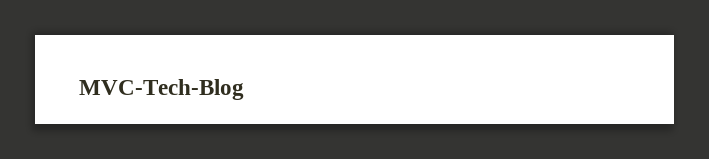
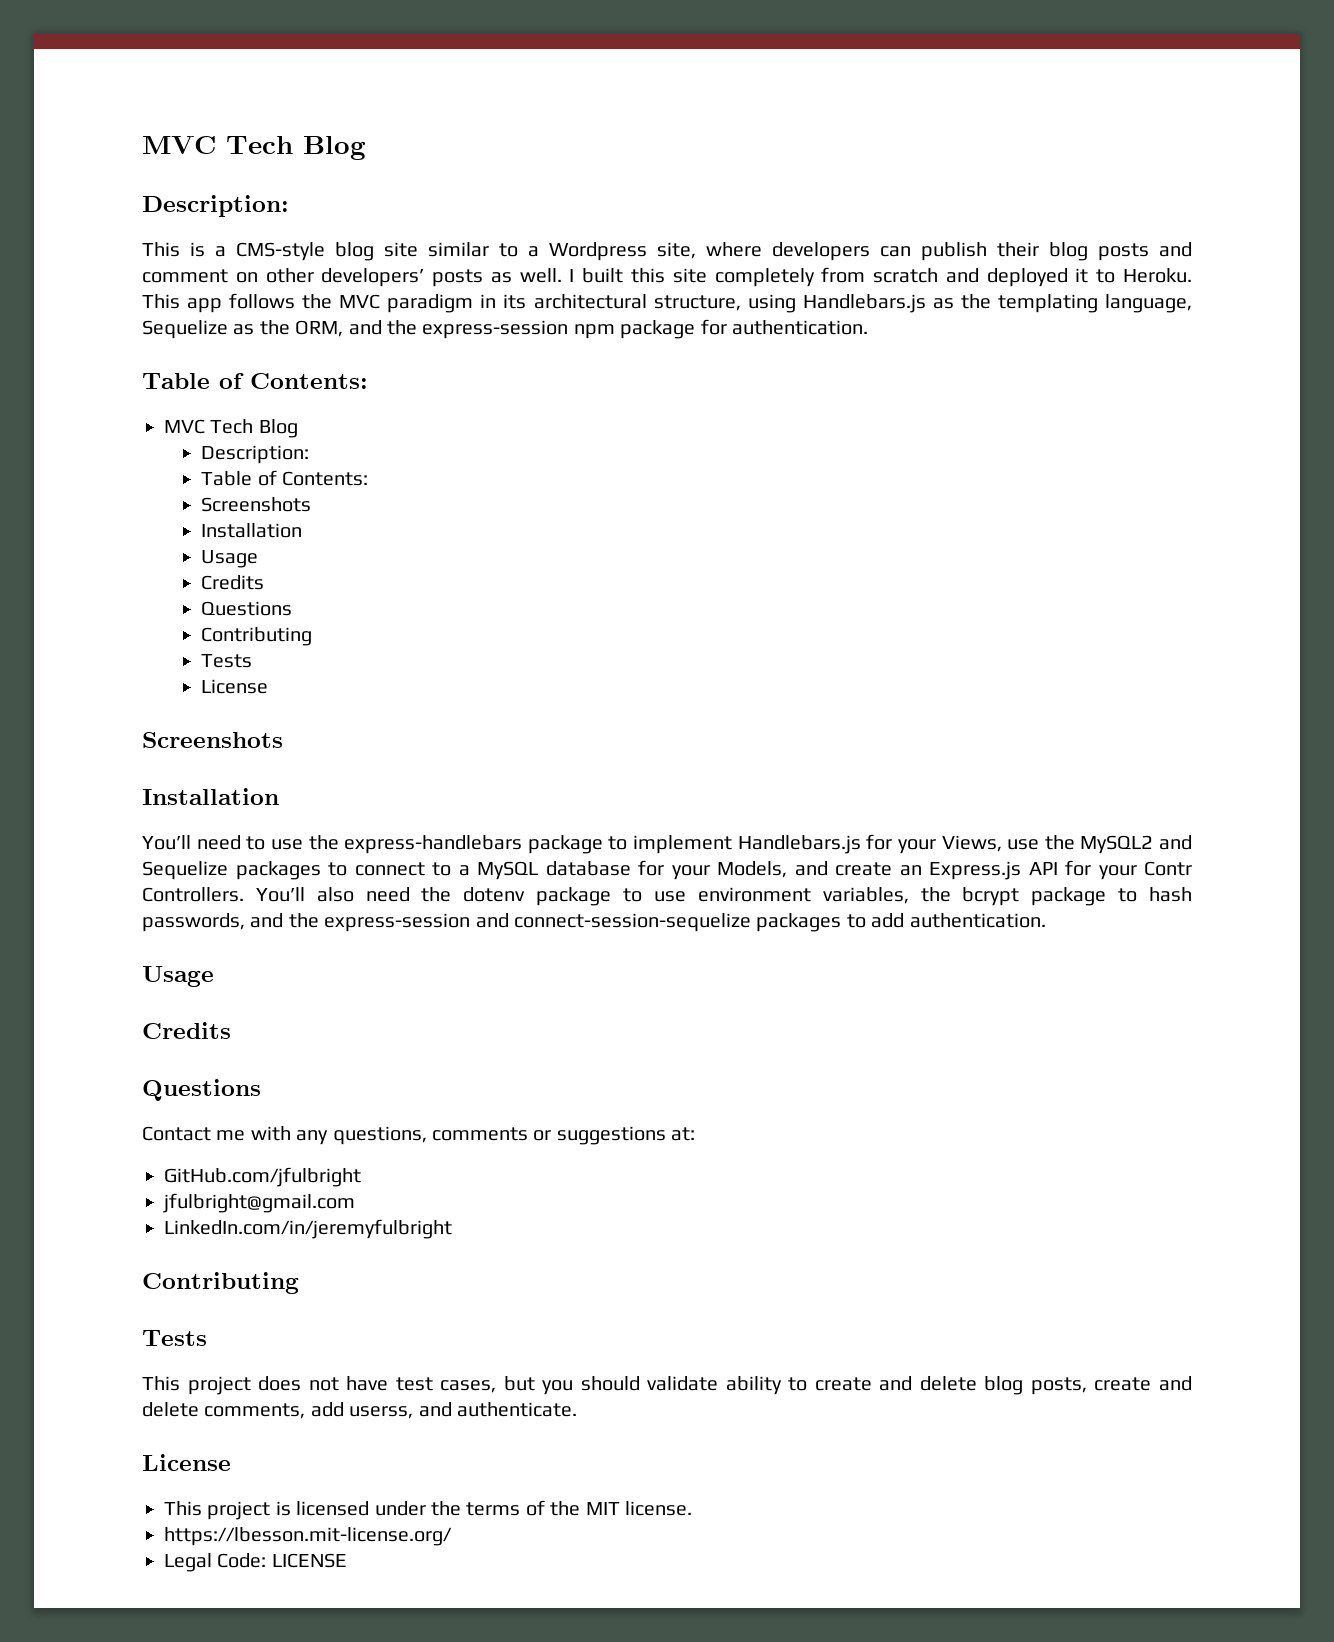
[79,79,244,100] MVC-Tech-Blog -> [142,136,366,160] [142,195,289,217] [142,242,1192,261] [142,267,1193,287] [142,293,1193,313] [142,319,868,339] [142,373,368,389] [164,419,298,438] [201,445,310,464] [201,470,368,486] [201,497,312,512] [201,523,303,538] [201,550,259,568] [201,575,265,590] [201,601,293,616] [201,627,313,646] [201,654,253,668] [201,679,269,694] [142,732,283,748] [142,788,279,805] [142,834,1192,854] [142,860,1192,880] [142,887,1192,906] [142,913,1046,932] [142,966,214,987] [142,1022,231,1039] [142,1079,261,1101] [142,1126,696,1145] [164,1167,361,1187] [163,1193,355,1213] [164,1219,452,1239] [142,1272,299,1294] [142,1330,207,1346] [142,1376,1192,1395] [142,1402,577,1419] [142,1454,231,1471] [164,1500,692,1520] [164,1527,452,1546] [164,1553,347,1572] MVC Tech Blog // Description: // This is a CMS-style blog site similar to a Wordpress site, where developers can publish their blog posts and comment on other developers’ posts as well. I built this site completely from scratch and deployed it to Heroku. This app follows the MVC paradigm in its architectural structure, using Handlebars.js as the templating language, Sequelize as the ORM, and the express-session npm package for authentication. // Table of Contents: // MVC Tech Blog // Description: // Table of Contents: // Screenshots // Installation // Usage // Credits // Questions // Contributing // Tests // License // Screenshots // Installation // You’ll need to use the express-handlebars package to implement Handlebars.js for your Views, use the MySQL2 and Sequelize packages to connect to a MySQL database for your Models, and create an Express.js API for your Contr Controllers. You’ll also need the dotenv package to use environment variables, the bcrypt package to hash passwords, and the express-session and connect-session-sequelize packages to add authentication. // Usage // Credits // Questions // Contact me with any questions, comments or suggestions at: // GitHub.com/jfulbright // jfulbright@gmail.com // LinkedIn.com/in/jeremyfulbright // Contributing // Tests // This project does not have test cases, but you should validate ability to create and delete blog posts, create and delete comments, add userss, and authenticate. // License // This project is licensed under the terms of the MIT license. // https://lbesson.mit-license.org/ // Legal Code: LICENSE

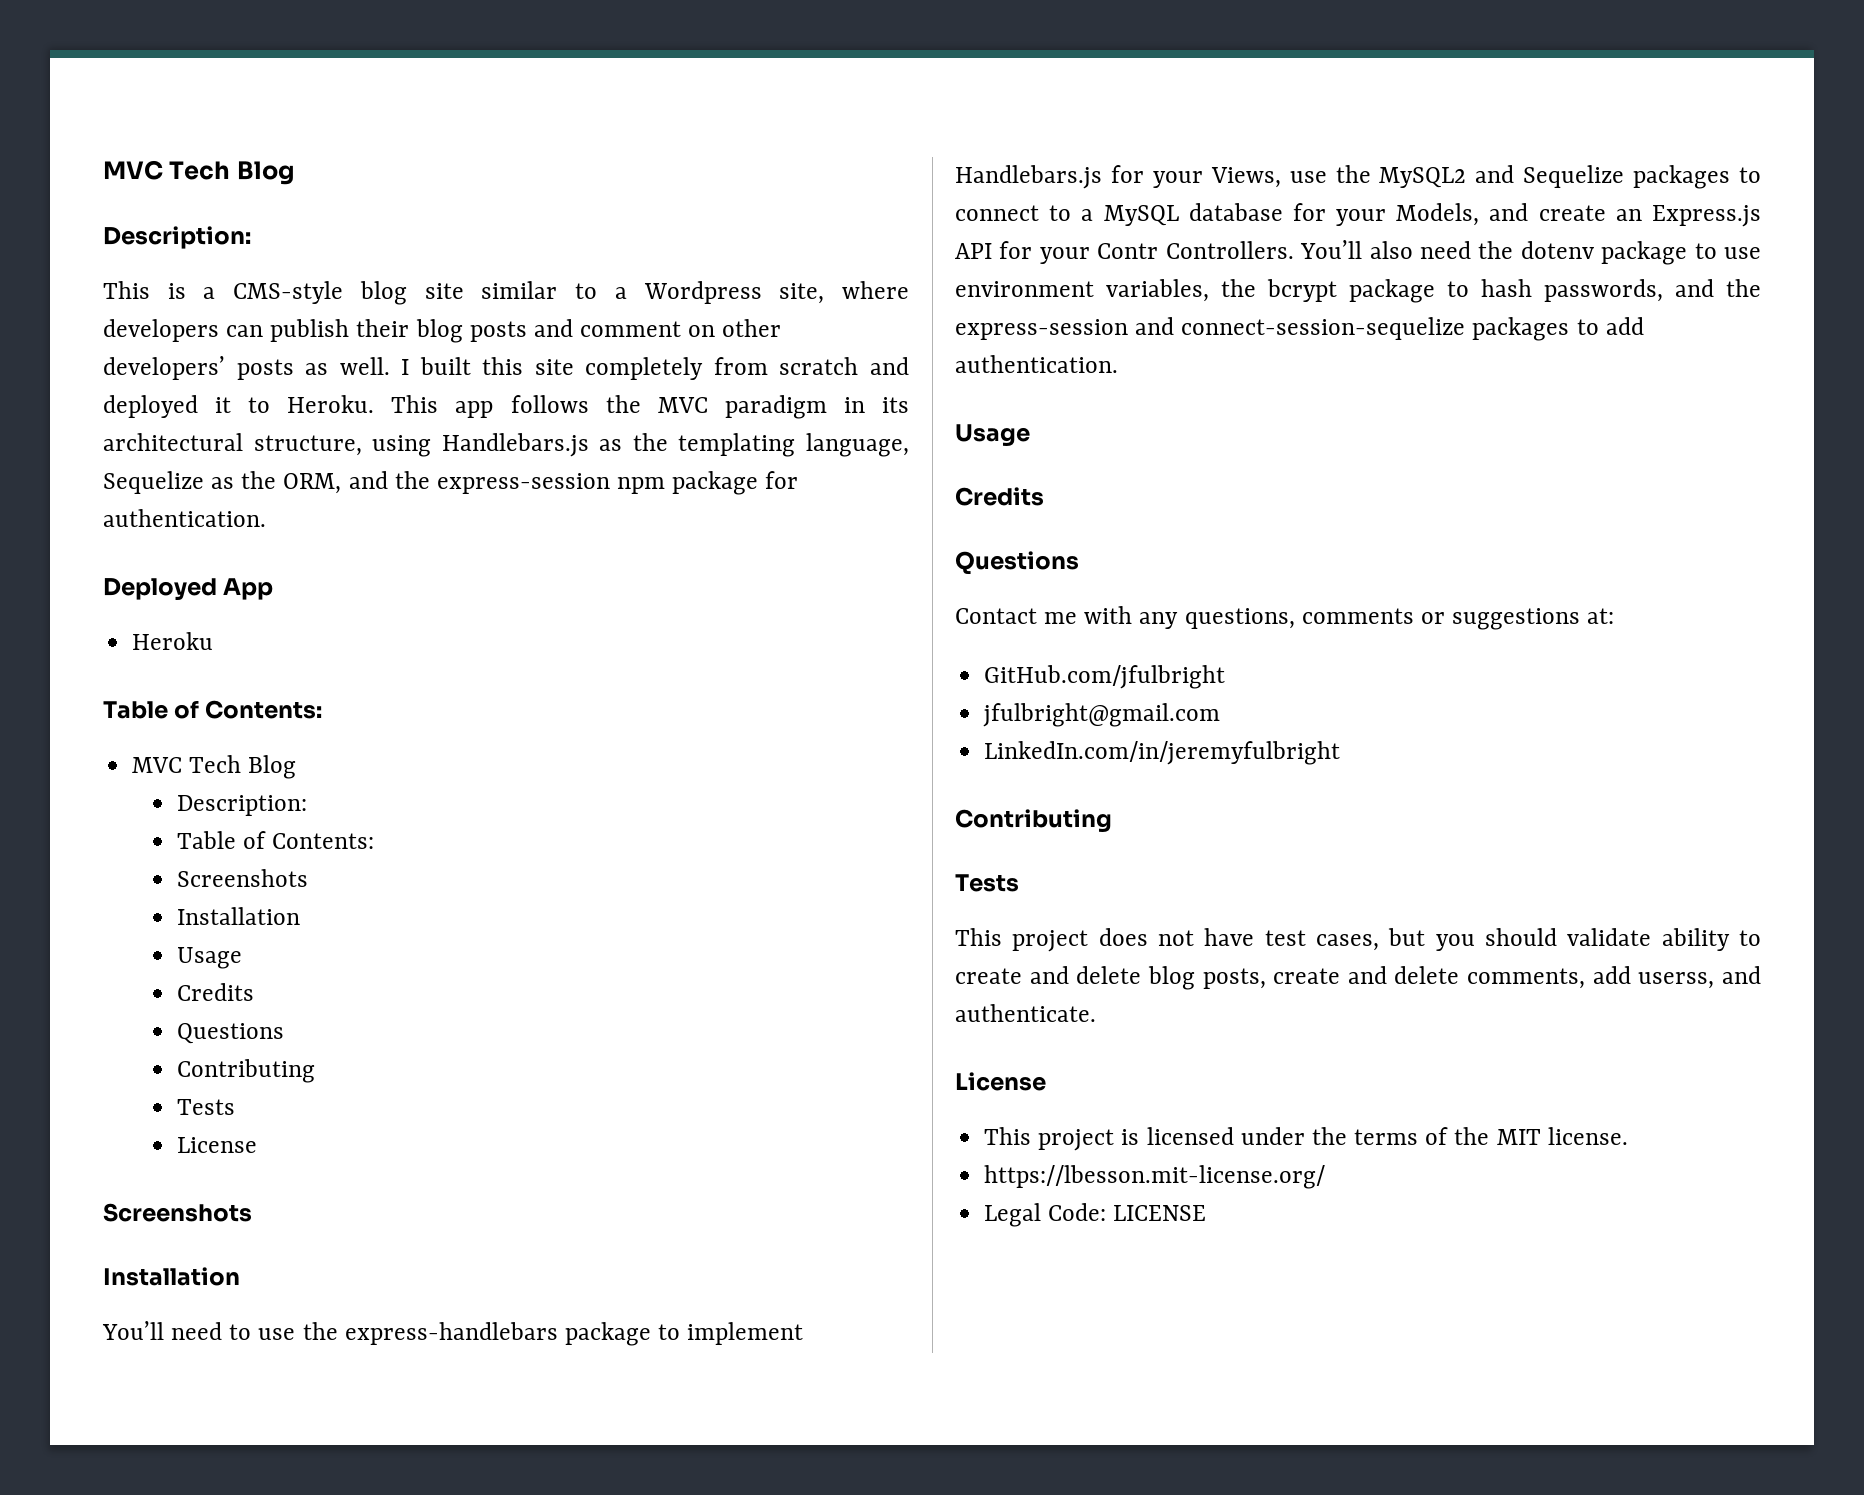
(868, 327) none -> [103,578,274,600] [132,632,214,650] // Deployed App // Heroku

